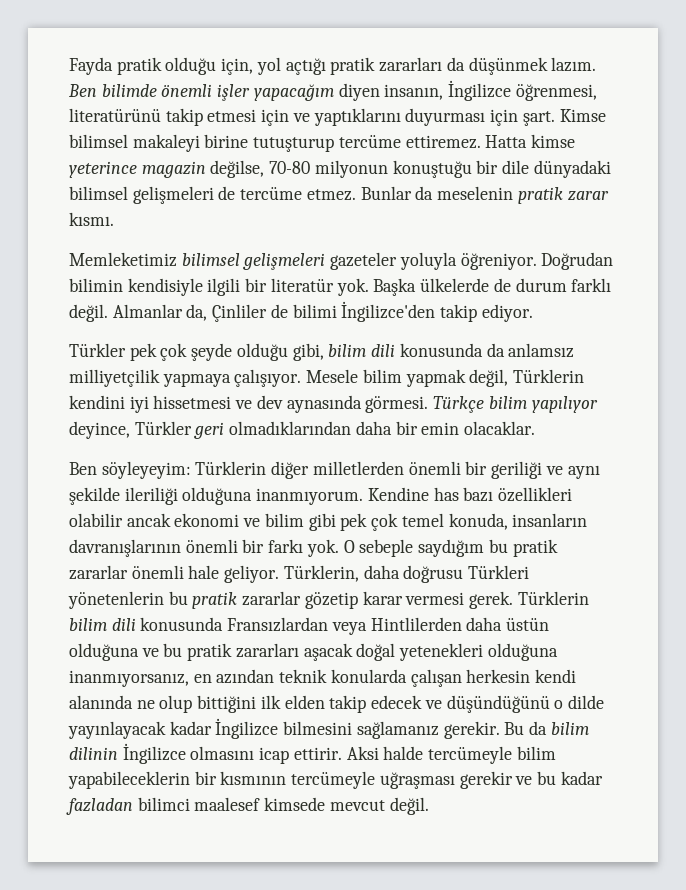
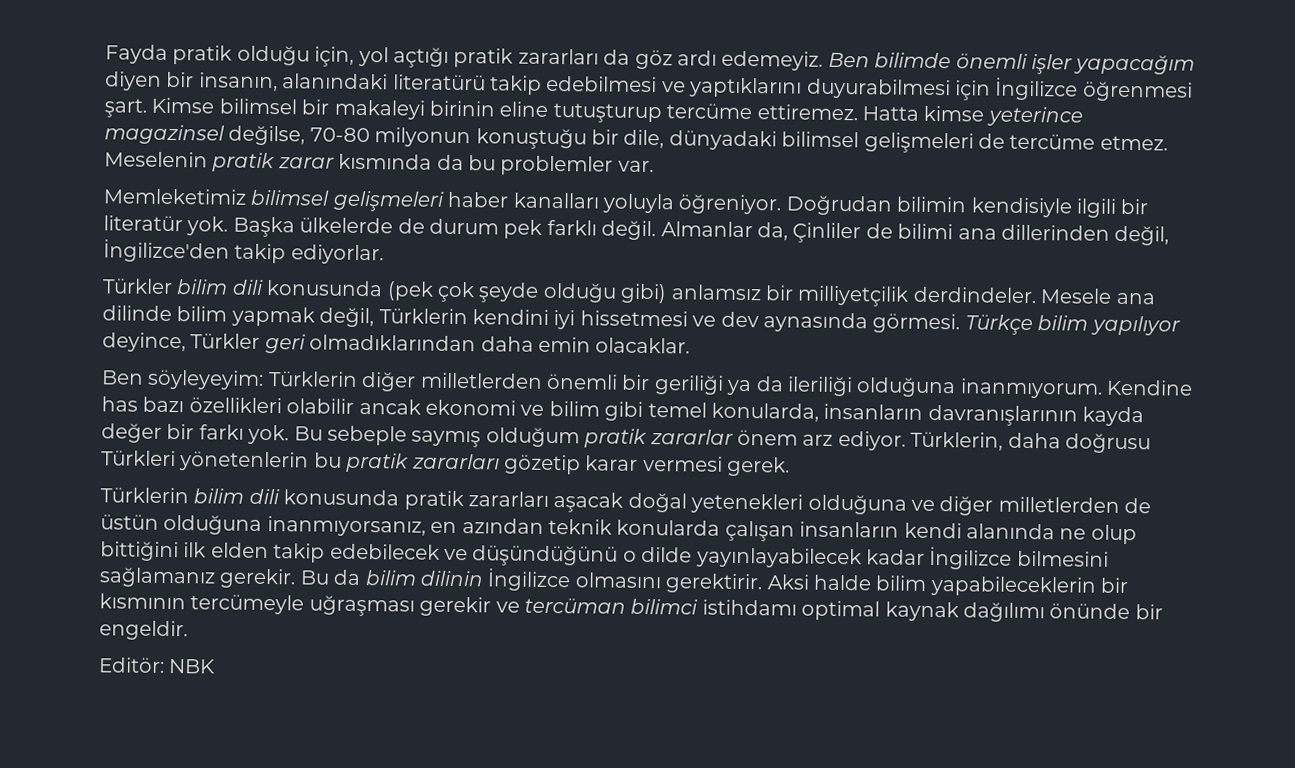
[468,57,597,75] düşünmek lazım. -> [634,49,824,71] göz ardı edemeyiz.
[384,80,597,101] [69,108,606,126] [69,134,249,152] insanın, İngilizce öğrenmesi, literatürünü takip etmesi için ve yaptıklarını duyurması için şart. Kimse bilimsel makaleyi birine -> [166,71,1193,102] [104,97,549,120] bir insanın, alanındaki literatürü takip edebilmesi ve yaptıklarını duyurabilmesi için İngilizce öğrenmesi şart. Kimse bilimsel bir makaleyi birinin eline
[141,161,206,178] magazin -> [104,124,225,145] magazinsel
[502,160,530,174] dile -> [623,129,665,149] dile,
[360,186,609,204] [69,212,114,226] Bunlar da meselenin pratik zarar kısmı. -> [104,151,654,176] Meselenin pratik zarar kısmında da bu problemler var.
[330,252,398,270] gazeteler -> [447,191,599,209] haber kanalları
(567, 285) none -> [503,219,543,239] pek
(337, 311) none -> [957,224,1170,246] ana dillerinden değil,
[481,304,533,322] [69,343,575,361] [69,369,359,387] ediyor. // Türkler pek çok şeyde olduğu gibi, bilim dili konusunda da anlamsız milliyetçilik yapmaya çalışıyor. Mesele -> [290,244,384,265] [102,278,1155,307] [102,305,172,322] ediyorlar. // Türkler bilim dili konusunda (pek çok şeyde olduğu gibi) anlamsız bir milliyetçilik derdindeler. Mesele ana dilinde
[395,421,418,435] bir -> (534, 344) none
[545,465,600,479] [69,487,120,505] ve aynı şekilde -> [726,376,784,396] ya da
[340,513,588,531] [69,539,558,557] [69,565,280,583] pek çok temel konuda, insanların davranışlarının önemli bir farkı yok. O sebeple saydığım bu pratik zararlar önemli hale geliyor. -> [647,402,1145,427] [101,423,906,451] temel konularda, insanların davranışlarının kayda değer bir farkı yok. Bu sebeple saymış olduğum pratik zararlar önem arz ediyor.
[242,591,302,606] zararlar -> [411,453,500,470] zararları
(514, 600) none -> (791, 466) //
[227,617,550,635] [69,643,183,661] Fransızlardan veya Hintlilerden daha üstün olduğuna ve bu -> (400, 497) none
(558, 652) none -> [910,496,1152,516] [100,514,263,535] ve diğer milletlerden de üstün olduğuna
[466,669,531,683] herkesin -> [799,521,900,538] insanların
[371,695,423,709] edecek -> [329,543,440,560] edebilecek
[68,721,166,739] yayınlayacak -> [695,547,862,569] yayınlayabilecek
[259,747,342,764] icap ettirir. -> [665,573,764,594] gerektirir.
[428,746,513,764] tercümeyle -> (872, 582) none
[537,771,603,785] [66,797,429,815] bu kadar fazladan bilimci maalesef kimsede mevcut değil. -> [524,597,1163,623] [99,620,188,641] [98,657,217,674] tercüman bilimci istihdamı optimal kaynak dağılımı önünde bir engeldir. // Editör: NBK

